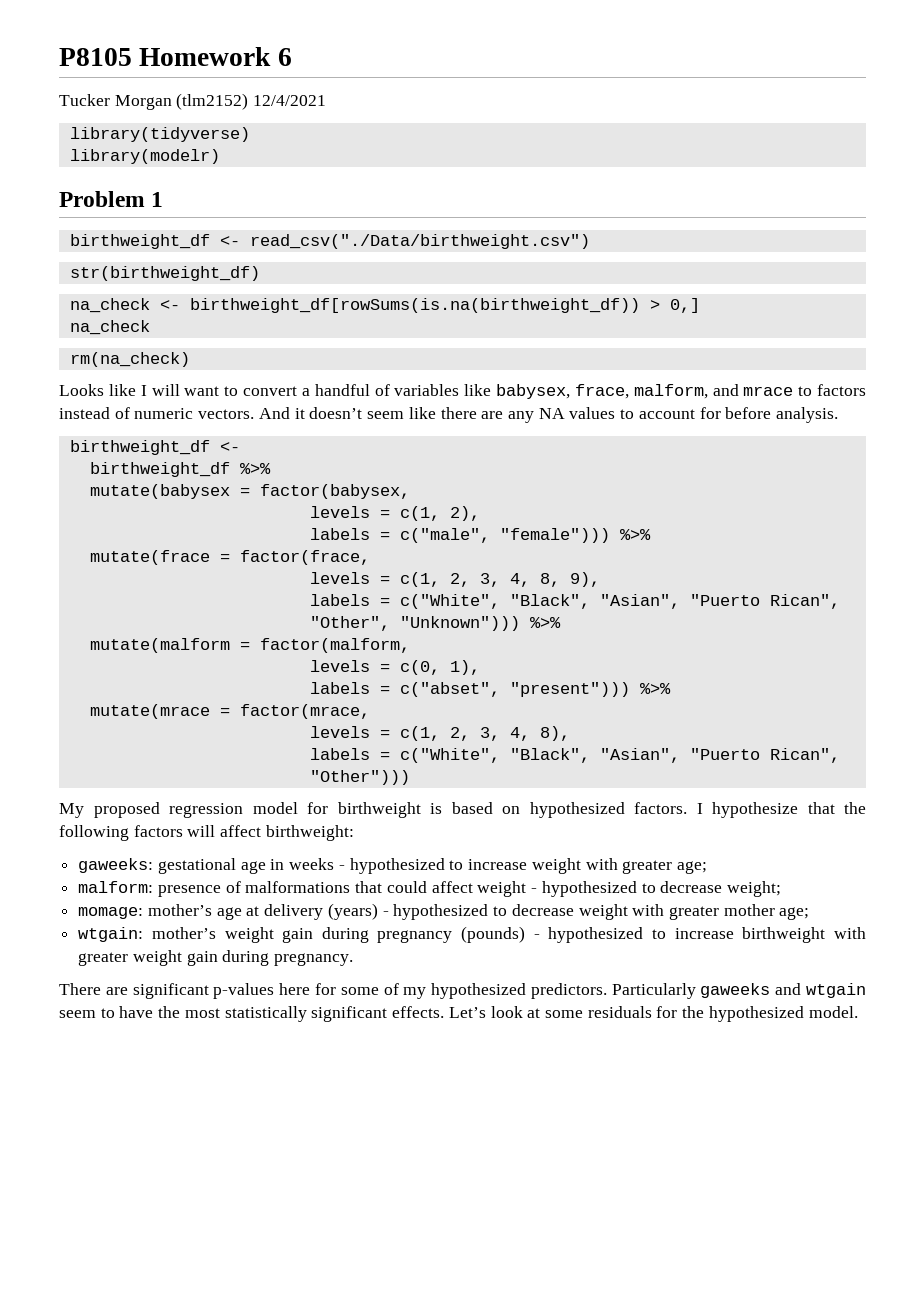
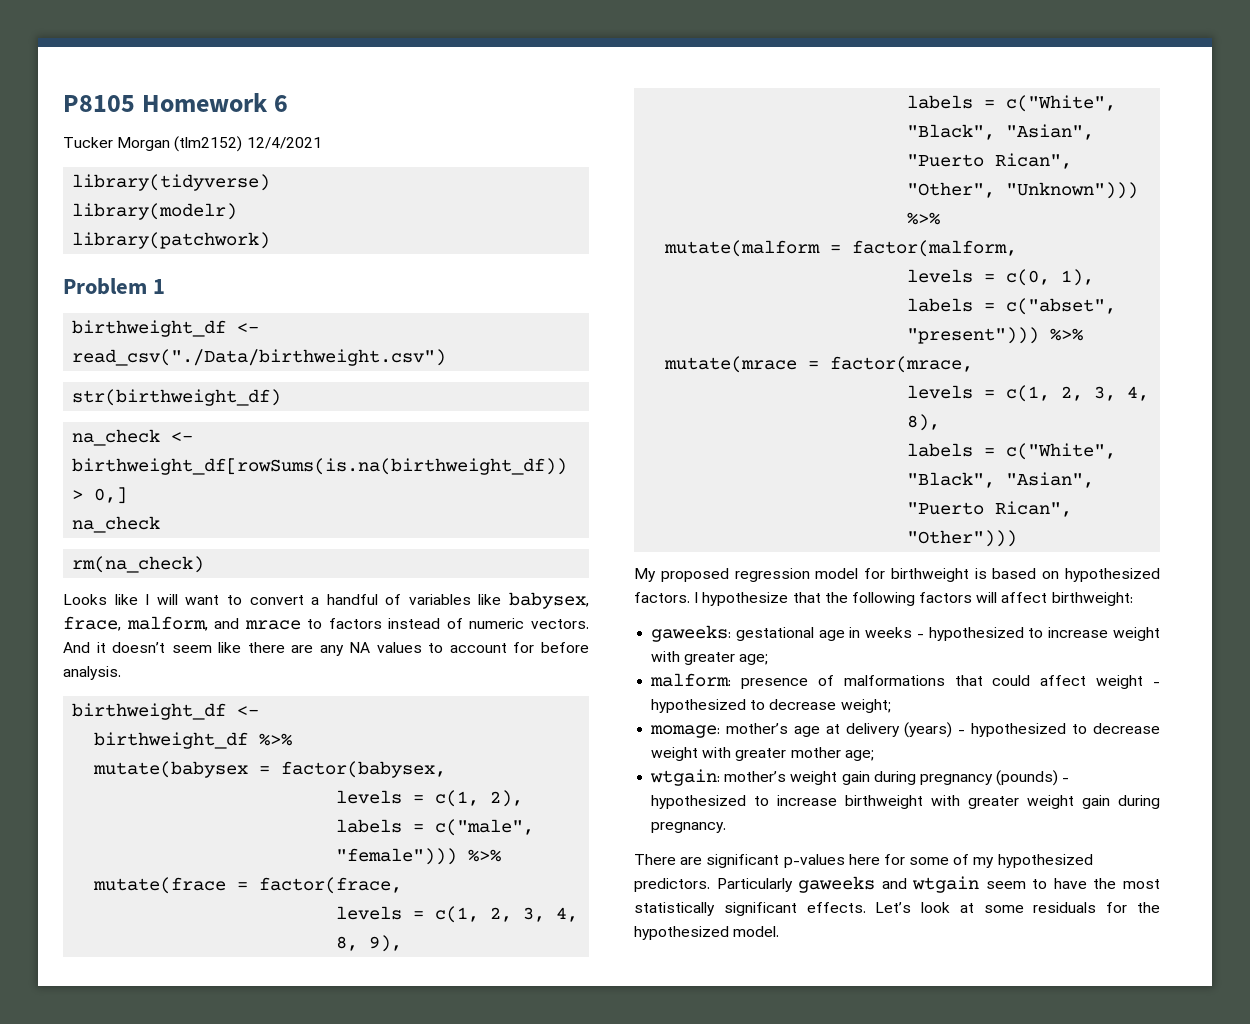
(220, 156) none -> [72,232,271,249] // library(patchwork)

